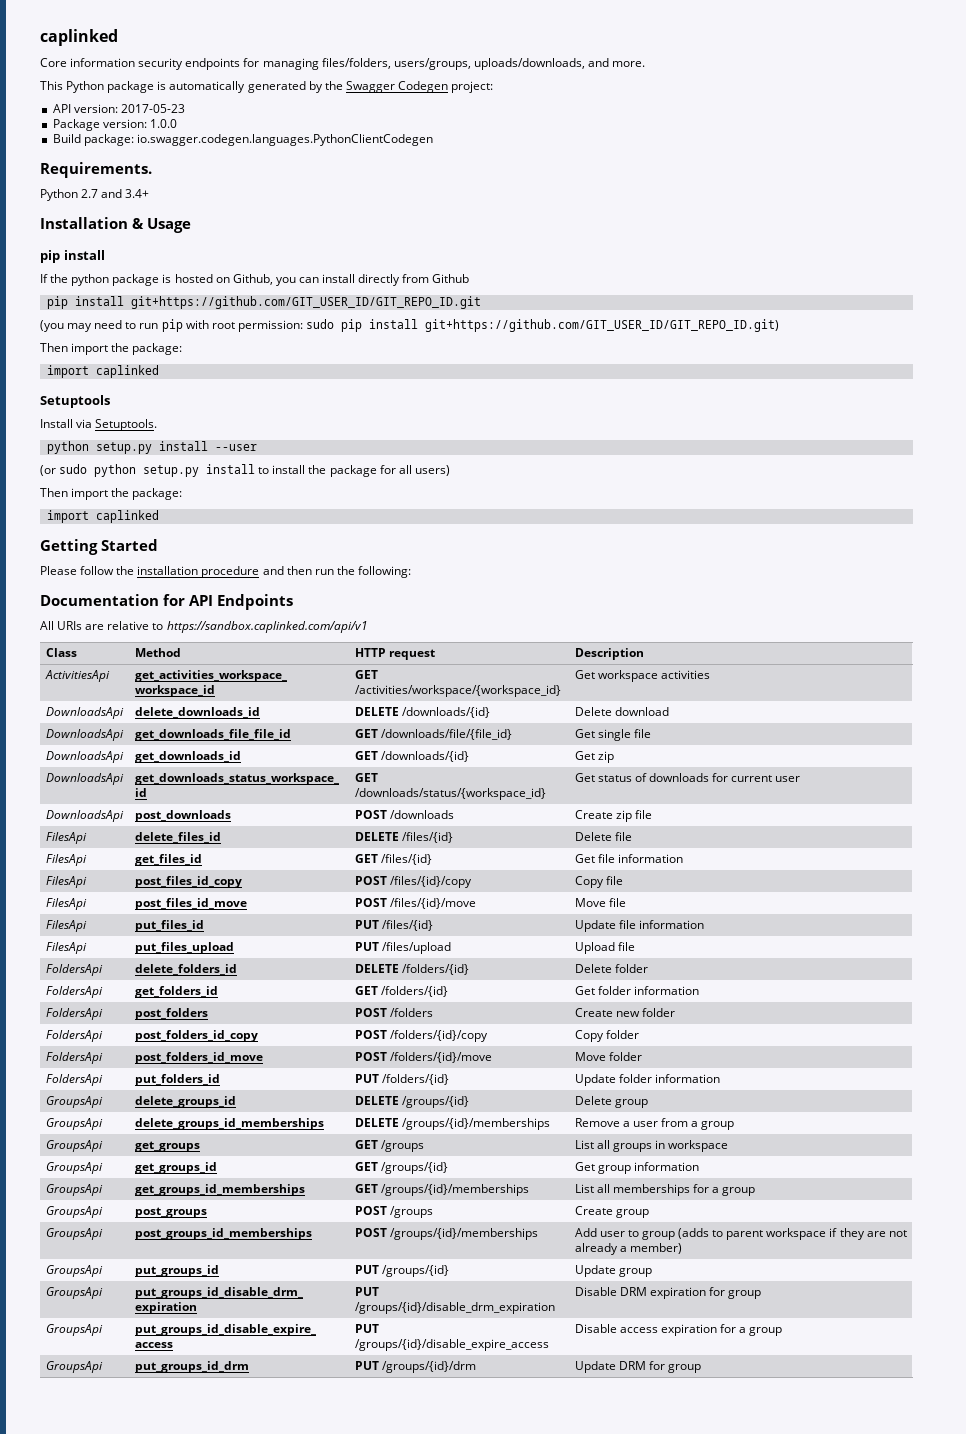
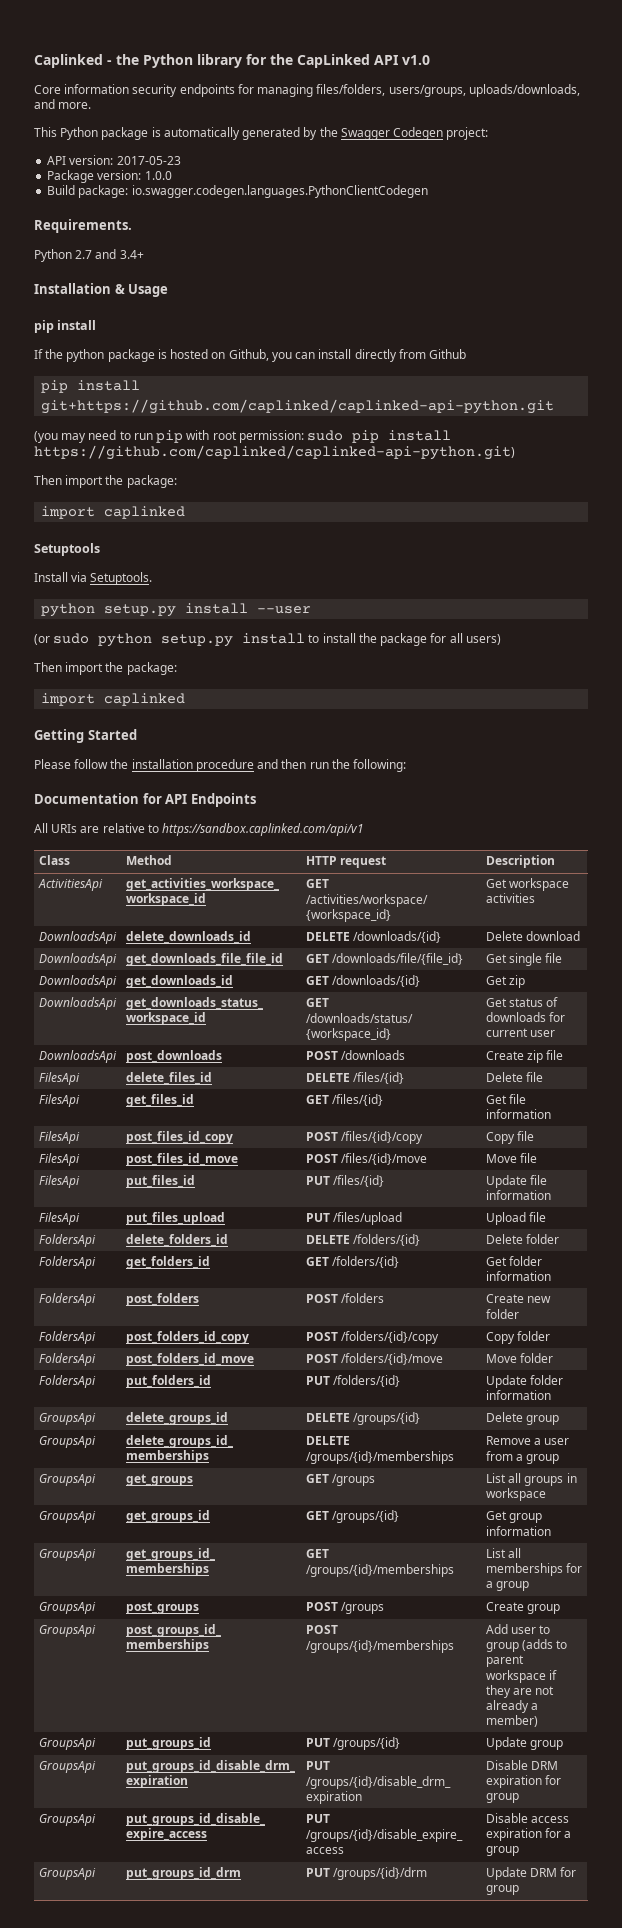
[40,29,118,46] caplinked -> [34,54,430,68] Caplinked - the Python library for the CapLinked API v1.0
[130,296,481,309] git+https://github.com/GIT_USER_ID/GIT_REPO_ID.git -> [41,399,555,414] git+https://github.com/caplinked/caplinked-api-python.git
[424,319,779,332] git+https://github.com/GIT_USER_ID/GIT_REPO_ID.git) -> [34,445,515,460] https://github.com/caplinked/caplinked-api-python.git)

